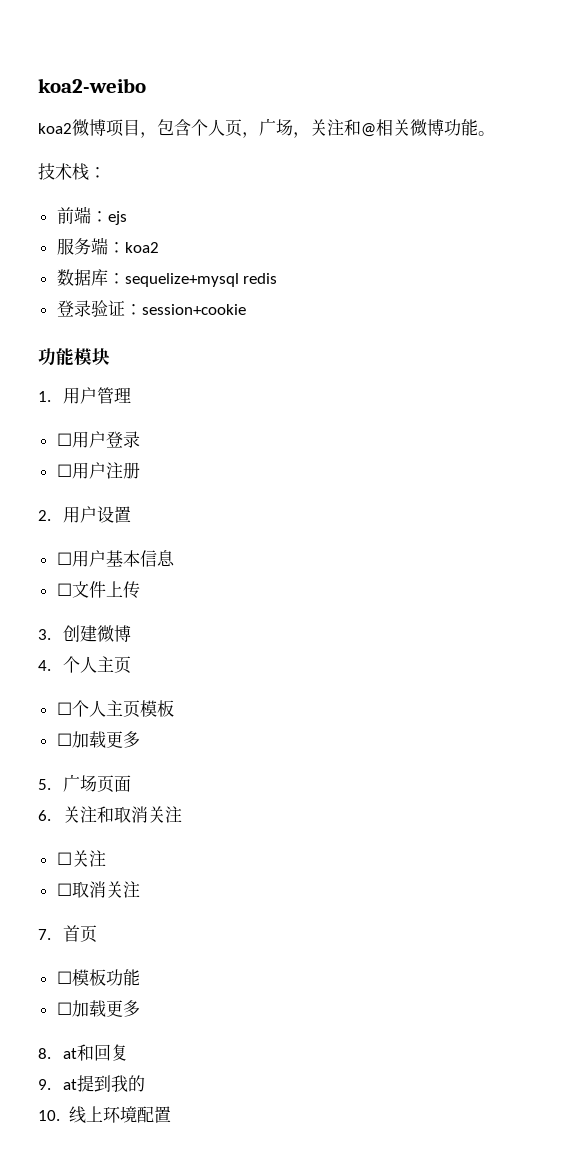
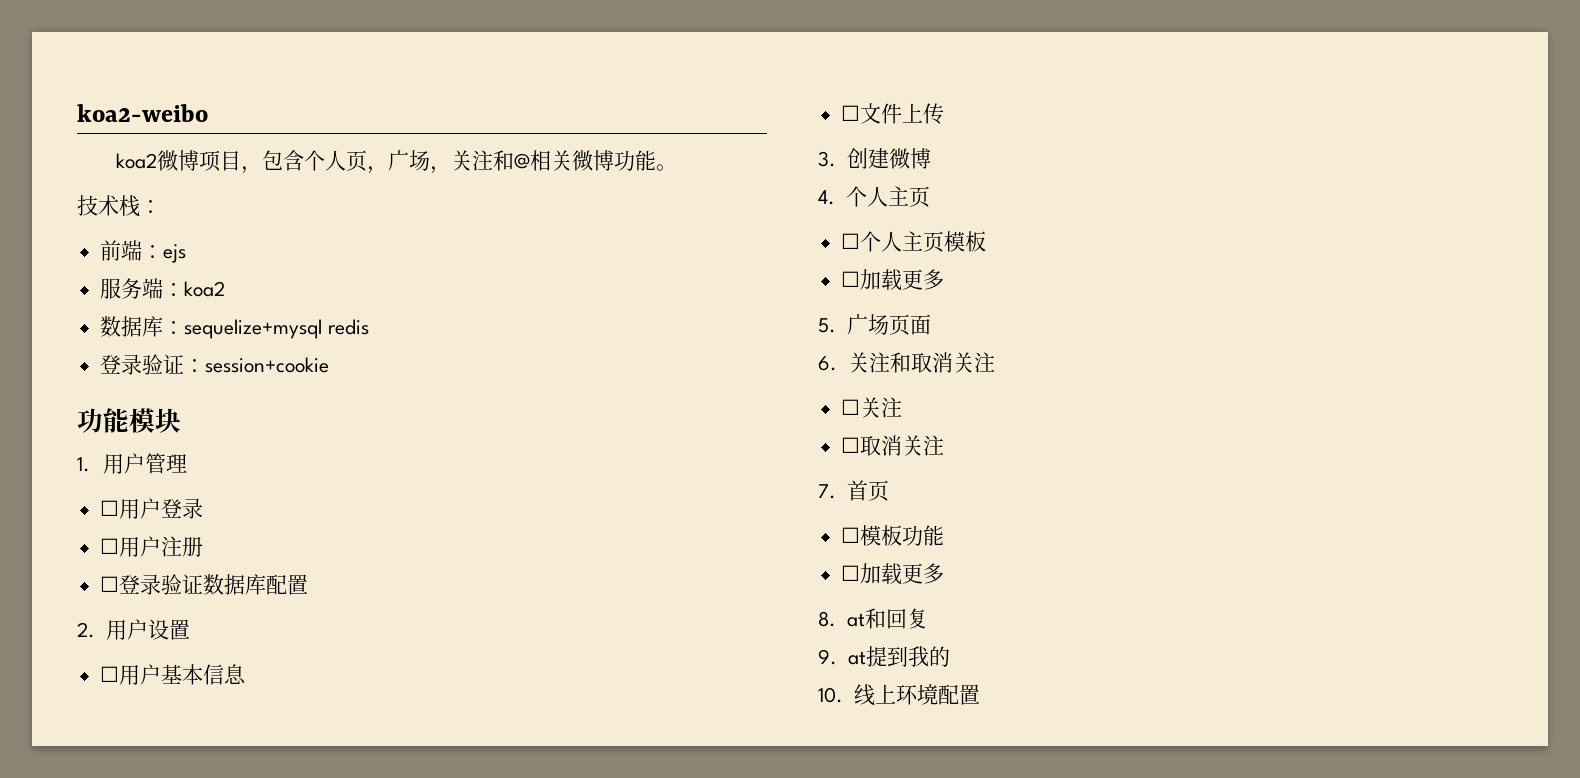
(140, 470) none -> [100,574,309,595] // ☐登录验证数据库配置

